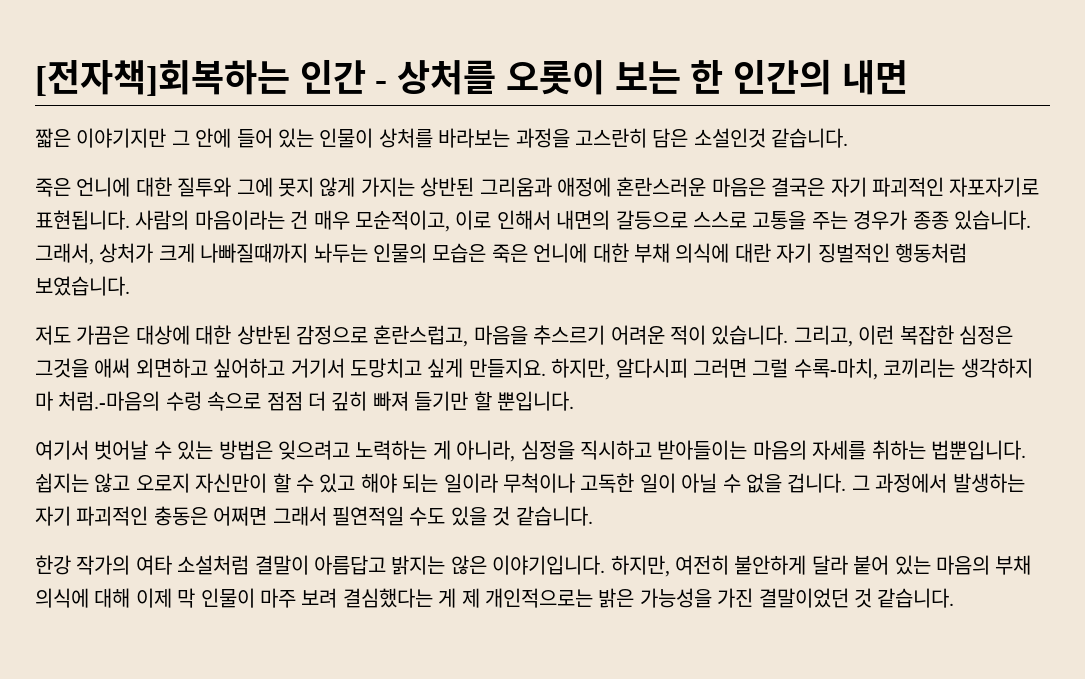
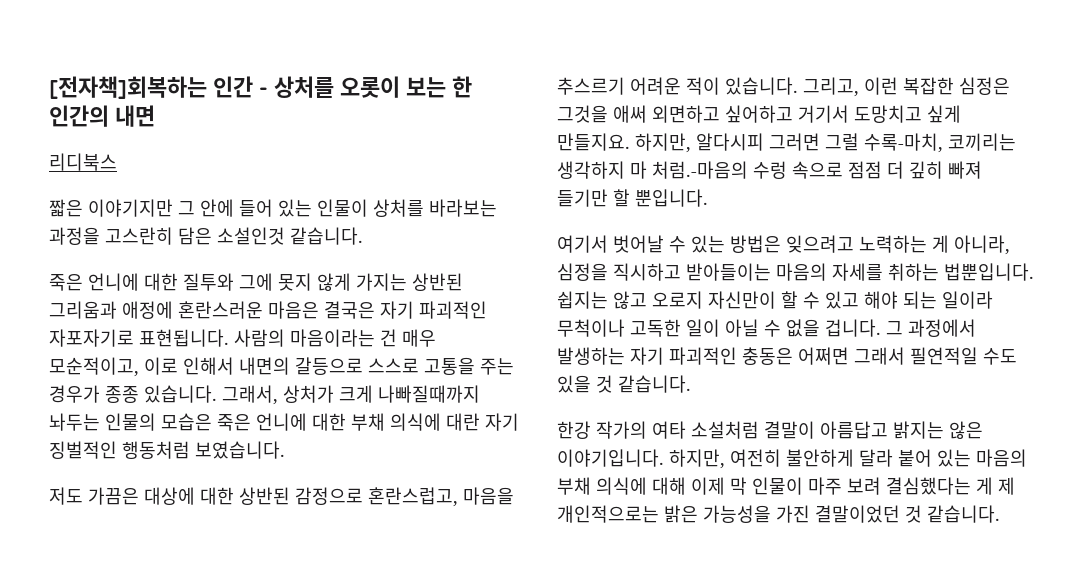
(908, 77) none -> [49,153,117,171] // 리디북스

